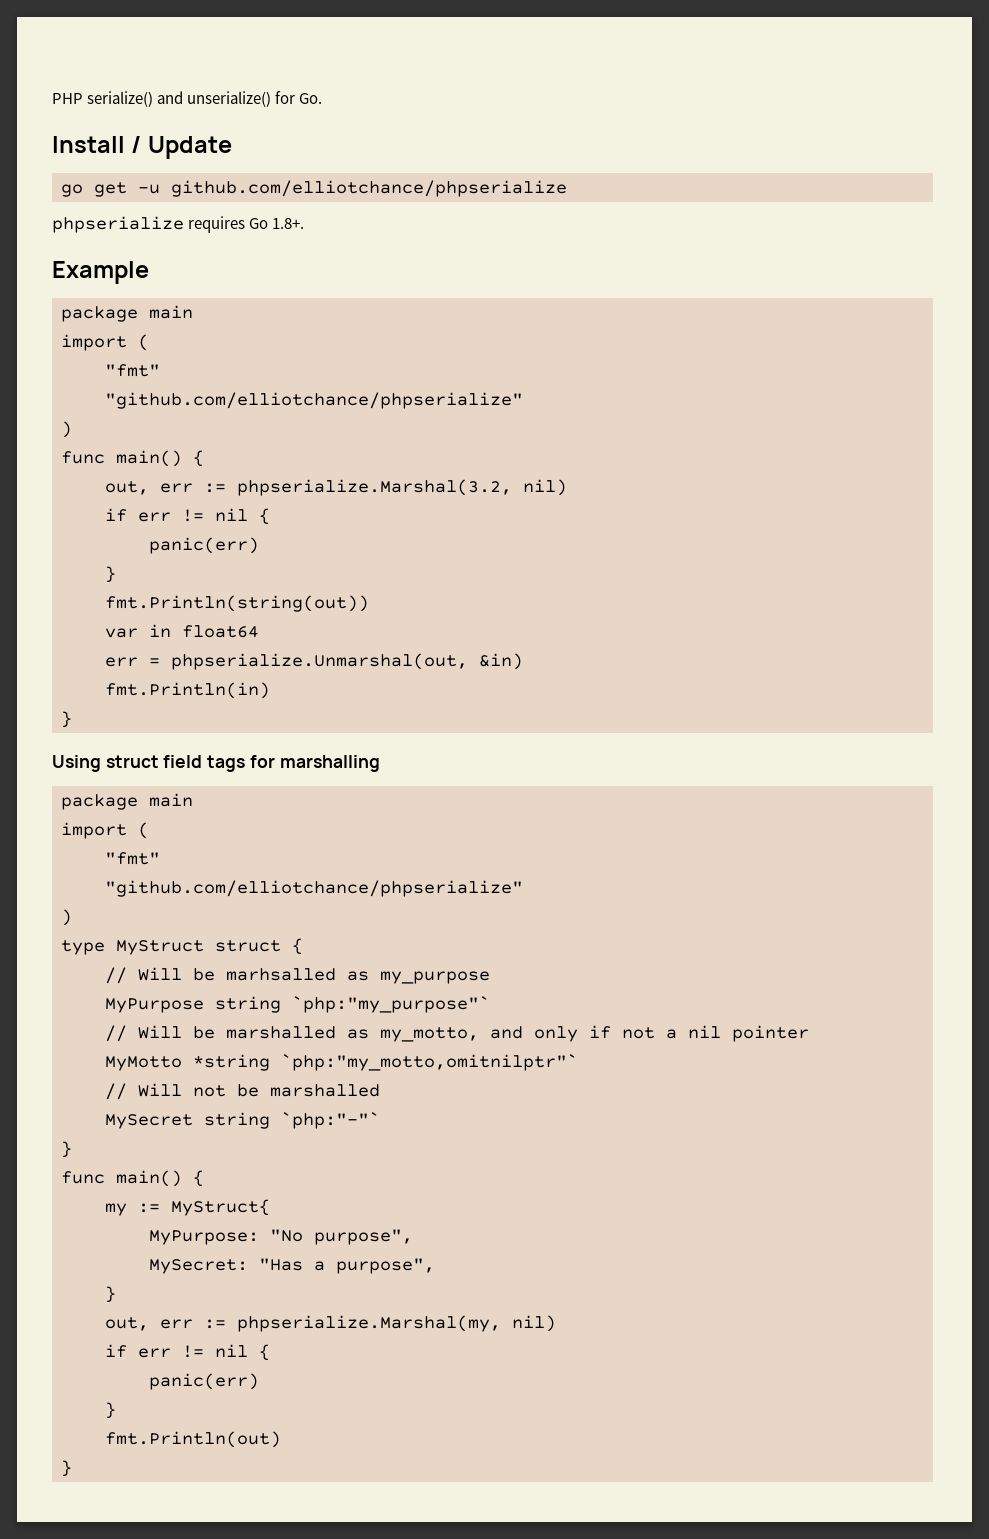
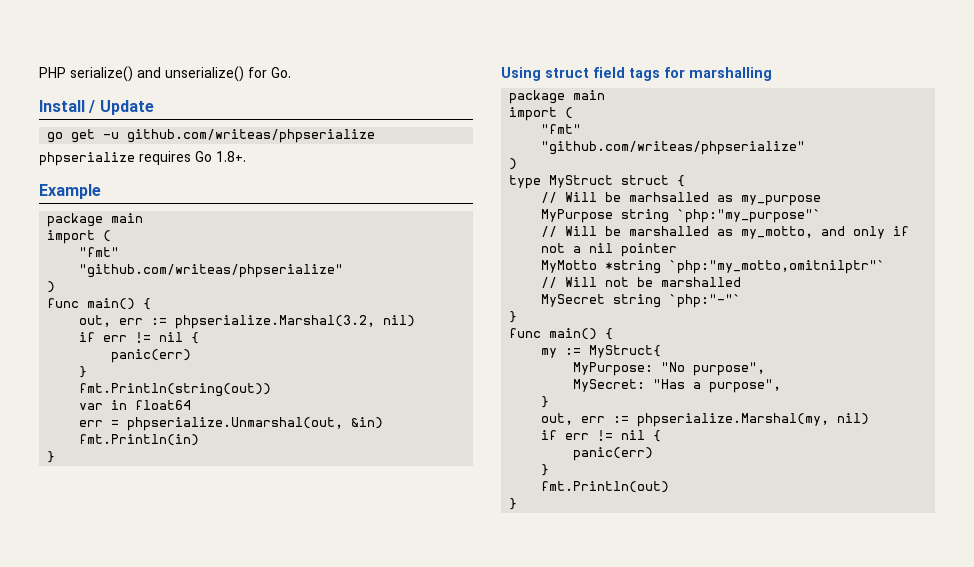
[171,180,567,197] github.com/elliotchance/phpserialize -> [127,129,376,143] github.com/writeas/phpserialize
[105,392,523,409] "github.com/elliotchance/phpserialize" -> [79,264,344,278] "github.com/writeas/phpserialize"
[105,880,523,897] "github.com/elliotchance/phpserialize" -> [541,141,806,155] "github.com/writeas/phpserialize"

